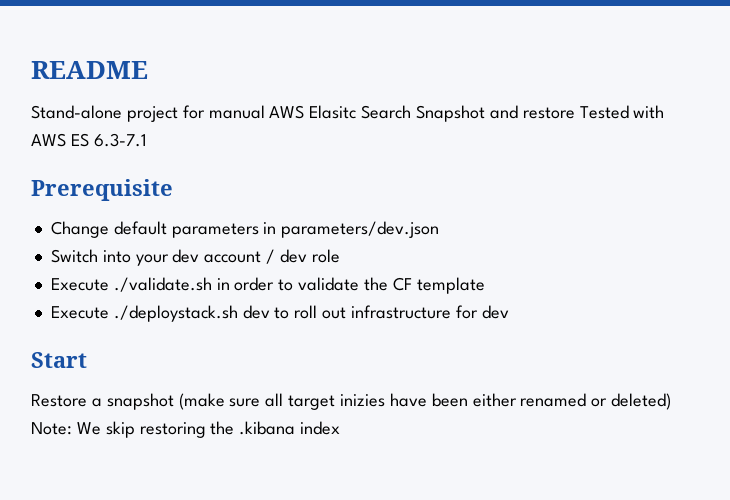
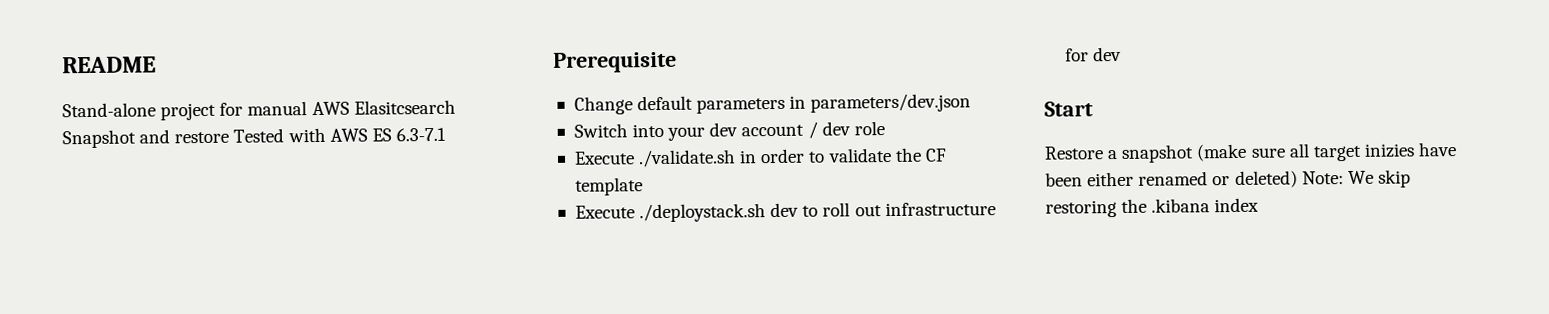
[309,105,412,119] Elasitc Search -> [353,99,456,115] Elasitcsearch

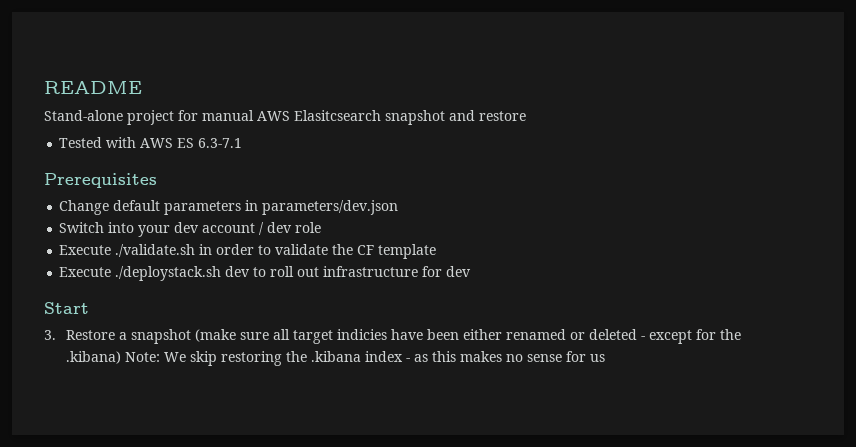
[62,129,136,149] Snapshot -> [385,110,445,125] snapshot
(230, 137) none -> (526, 116) //
[553,51,677,73] Prerequisite -> [44,173,157,188] Prerequisites
(1093, 109) none -> [44,330,56,340] 3.
[1363,143,1415,158] inizies -> [337,329,388,340] indicies
[1234,170,1298,188] deleted) -> [589,329,742,344] [66,351,122,364] deleted - except for the .kibana)
(1260, 205) none -> [406,351,606,362] - as this makes no sense for us

